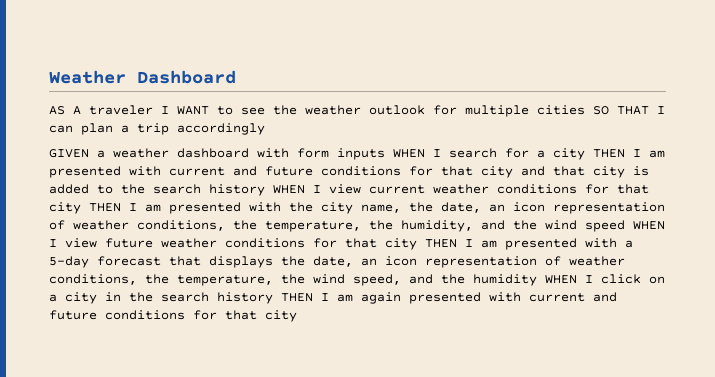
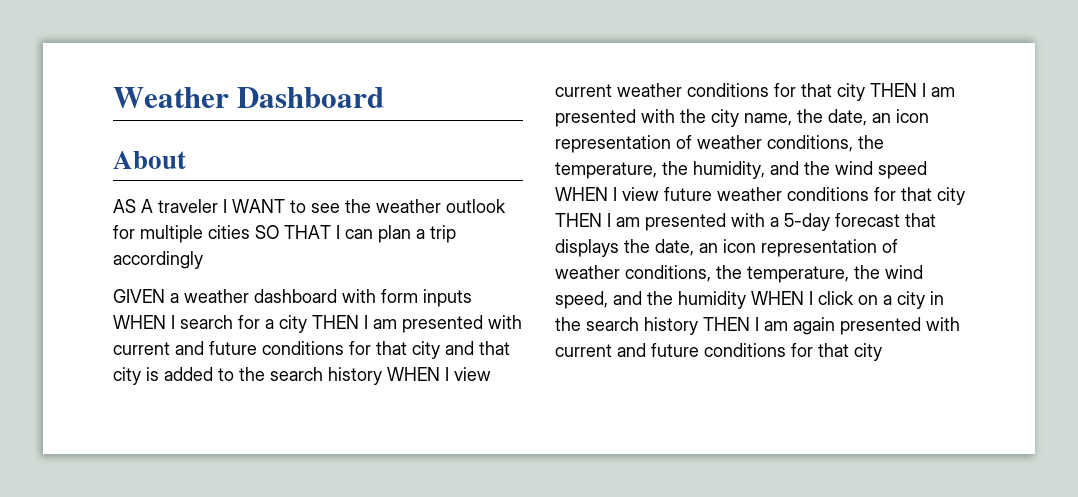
(236, 77) none -> [113,151,186,169] // About

